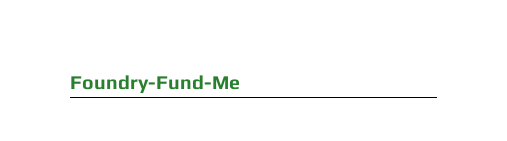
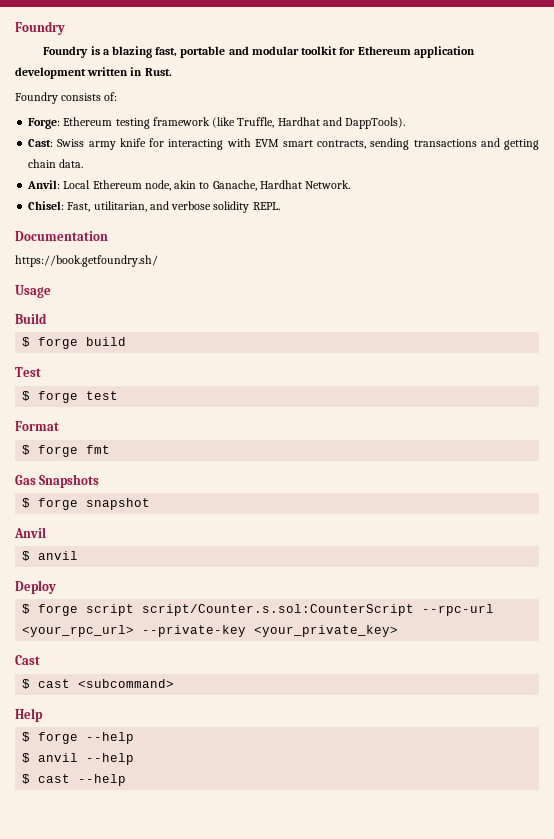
[70,75,240,94] Foundry-Fund-Me -> [15,21,65,35] [43,46,475,58] [15,67,172,79] [15,92,118,104] [28,117,406,129] [28,138,539,150] [28,159,84,168] [27,180,351,191] [28,201,280,213] [15,231,108,241] [15,255,158,267] [15,285,51,298] [15,313,47,324] [22,337,127,349] [15,367,41,377] [22,391,119,403] [15,421,59,431] [22,445,111,457] [15,474,100,488] [22,498,151,510] [14,527,46,538] [22,551,79,561] [15,580,56,594] [22,604,495,616] [22,625,399,637] [15,655,40,665] [22,679,175,689] [15,708,43,722] [22,732,135,744] [22,753,135,765] [22,774,127,786] Foundry // Foundry is a blazing fast, portable and modular toolkit for Ethereum application development written in Rust. // Foundry consists of: // Forge: Ethereum testing framework (like Truffle, Hardhat and DappTools). // Cast: Swiss army knife for interacting with EVM smart contracts, sending transactions and getting chain data. // Anvil: Local Ethereum node, akin to Ganache, Hardhat Network. // Chisel: Fast, utilitarian, and verbose solidity REPL. // Documentation // https://book.getfoundry.sh/ // Usage // Build // $ forge build // Test // $ forge test // Format // $ forge fmt // Gas Snapshots // $ forge snapshot // Anvil // $ anvil // Deploy // $ forge script script/Counter.s.sol:CounterScript --rpc-url <your_rpc_url> --private-key <your_private_key> // Cast // $ cast <subcommand> // Help // $ forge --help // $ anvil --help // $ cast --help

